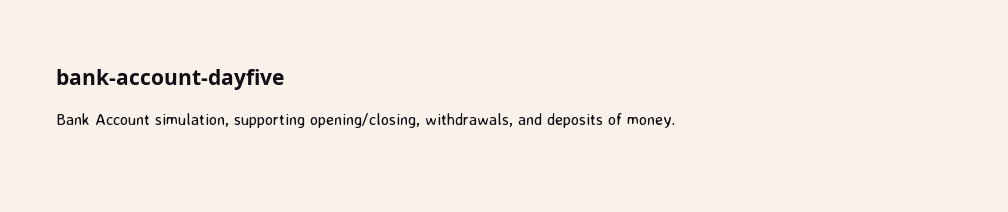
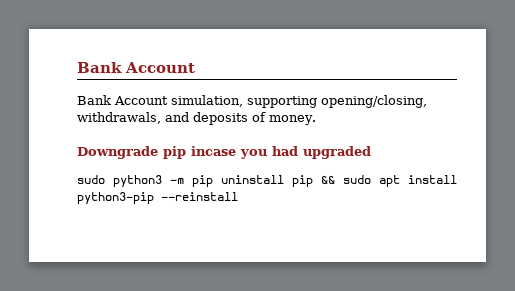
[56,69,284,90] bank-account-dayfive -> [77,62,195,73] Bank Account
(675, 122) none -> [77,146,371,159] [77,175,457,187] [77,192,238,204] // Downgrade pip incase you had upgraded // sudo python3 -m pip uninstall pip && sudo apt install python3-pip --reinstall

